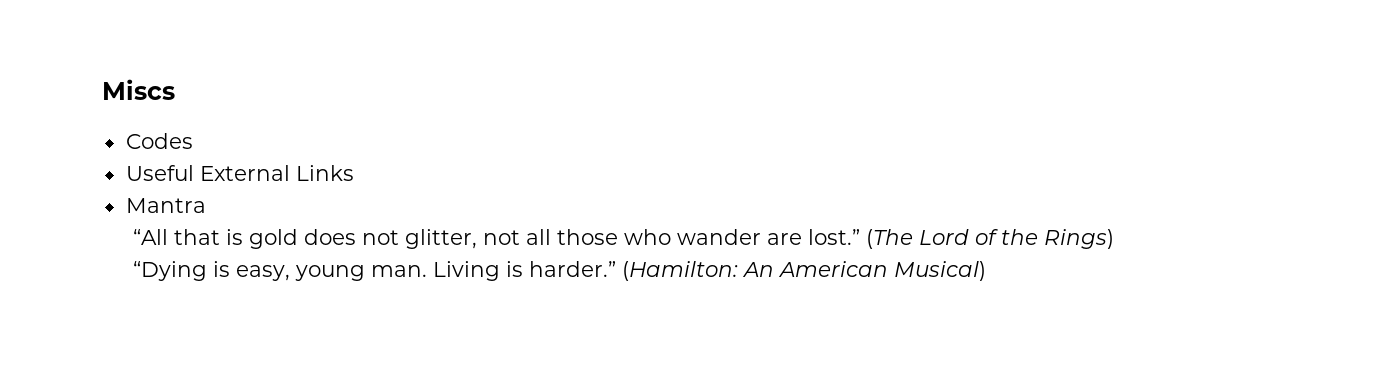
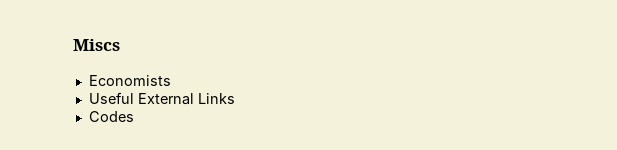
[125,133,193,149] Codes -> [88,75,171,86] Economists
[125,198,206,213] [132,229,1114,249] [132,261,986,281] Mantra // “All that is gold does not glitter, not all those who wander are lost.” (The Lord of the Rings) // “Dying is easy, young man. Living is harder.” (Hamilton: An American Musical) -> [88,111,134,122] Codes

